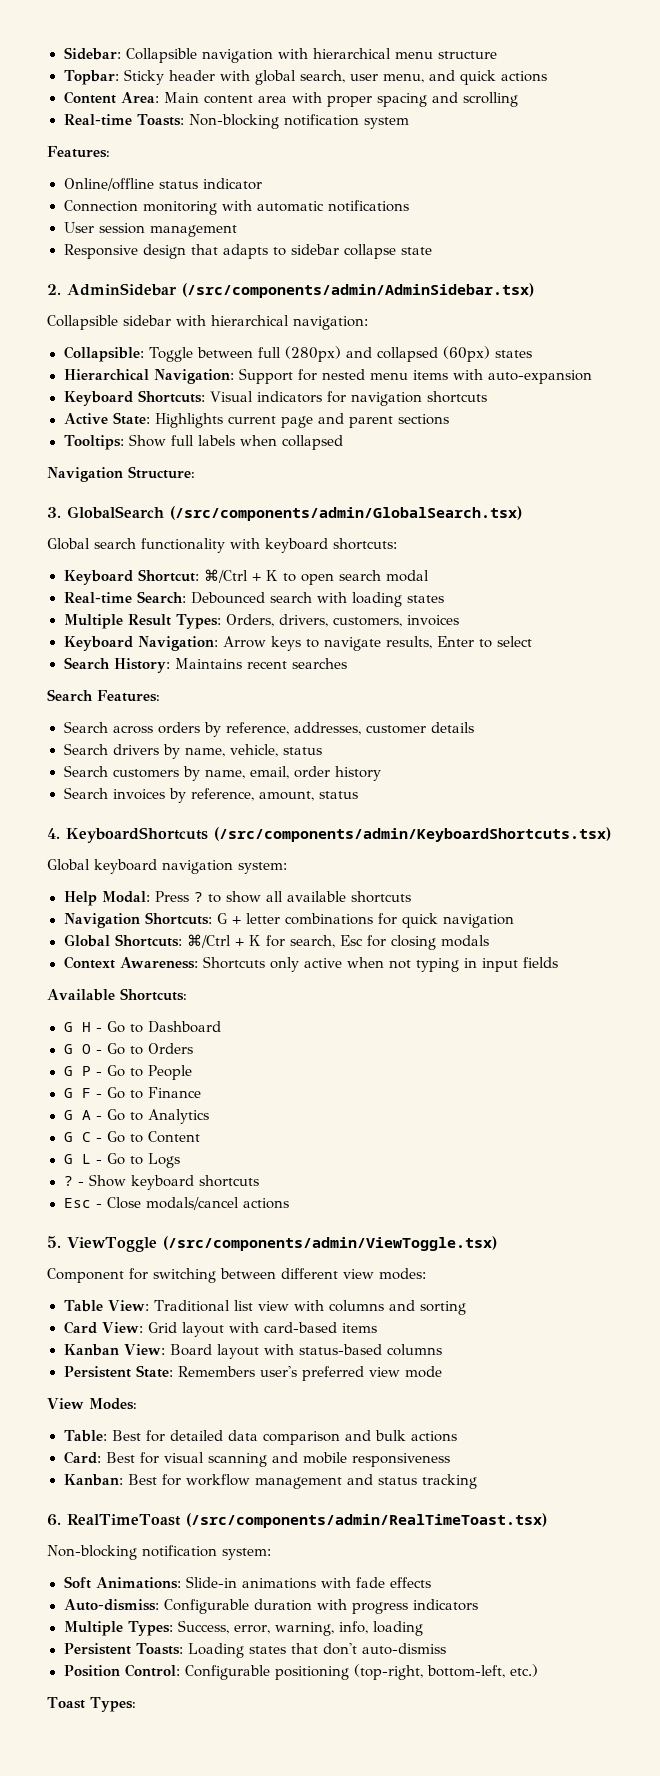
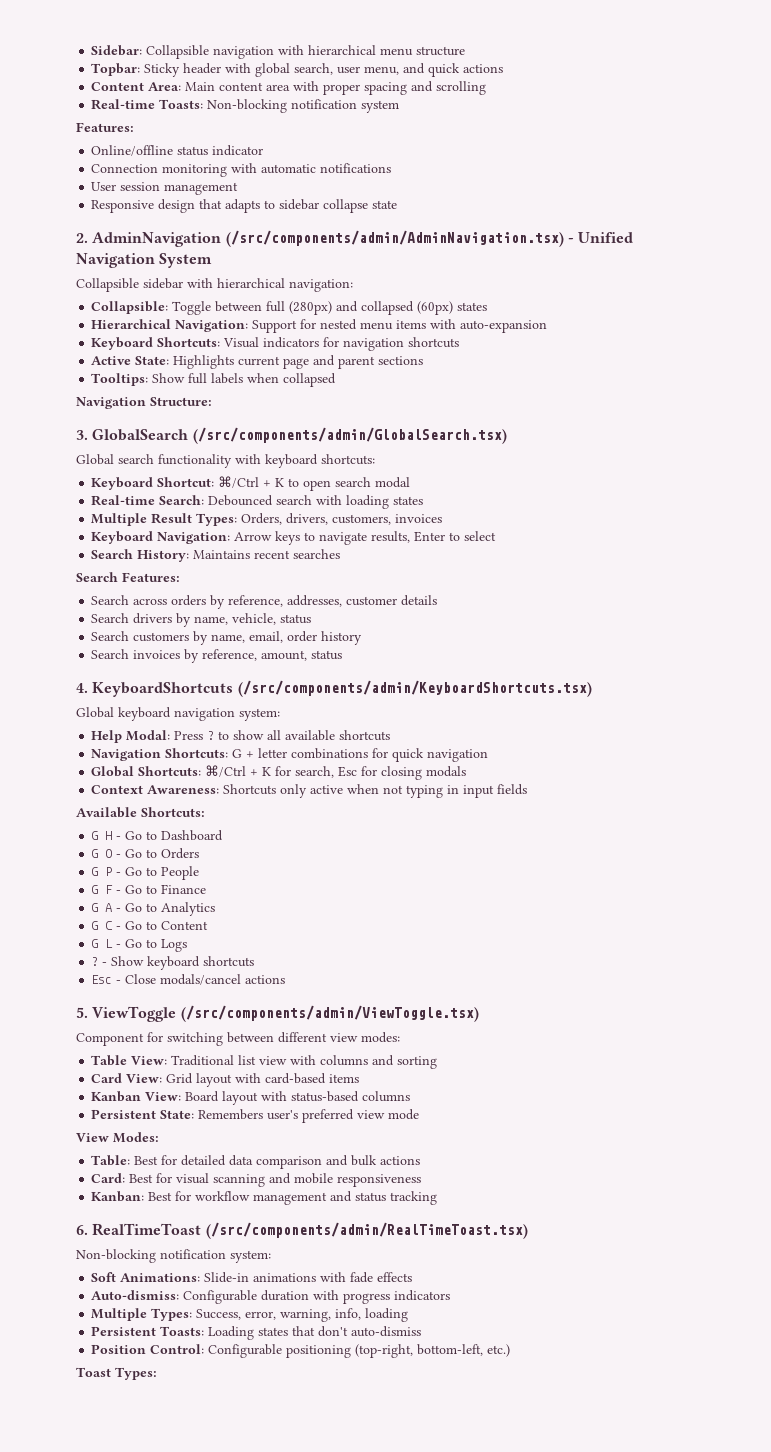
[67,283,534,298] AdminSidebar (/src/components/admin/AdminSidebar.tsx) -> [92,230,634,247] [76,253,213,268] AdminNavigation (/src/components/admin/AdminNavigation.tsx) - Unified Navigation System

